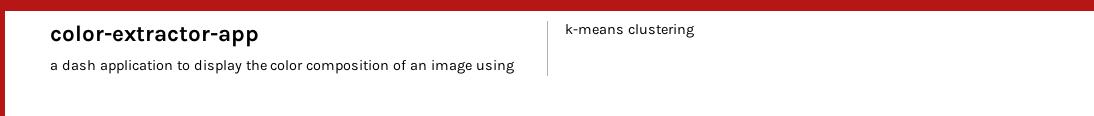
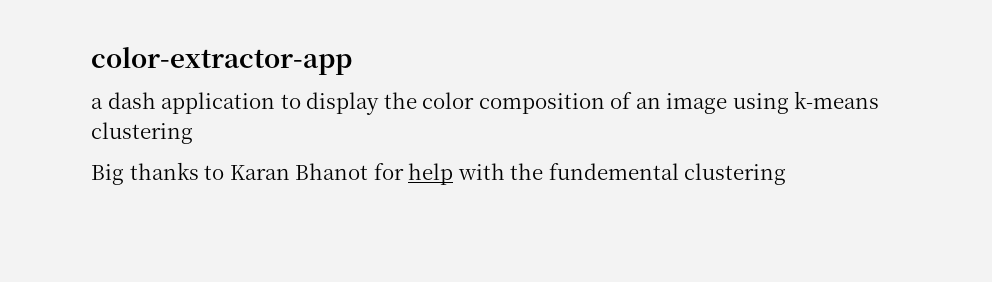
(694, 31) none -> [91,162,787,185] // Big thanks to Karan Bhanot for help with the fundemental clustering

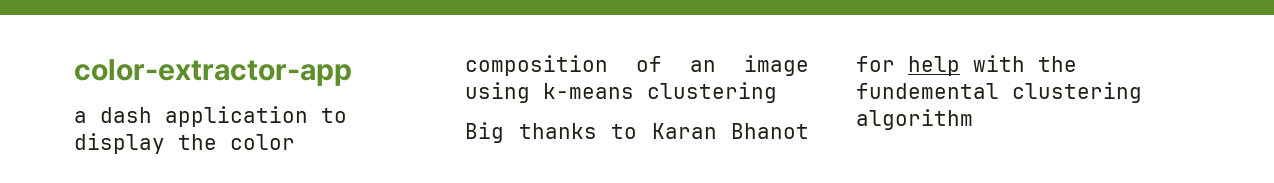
(787, 174) none -> [856,109,973,130] algorithm

